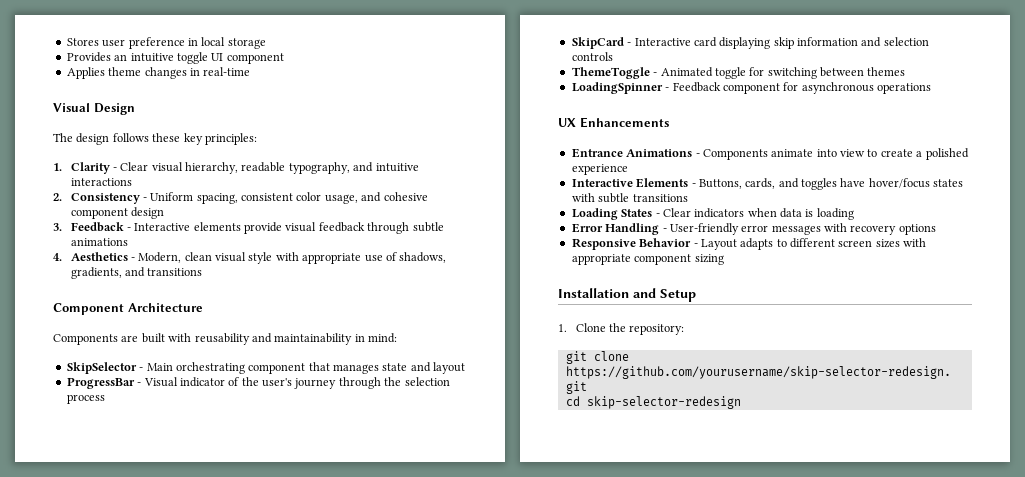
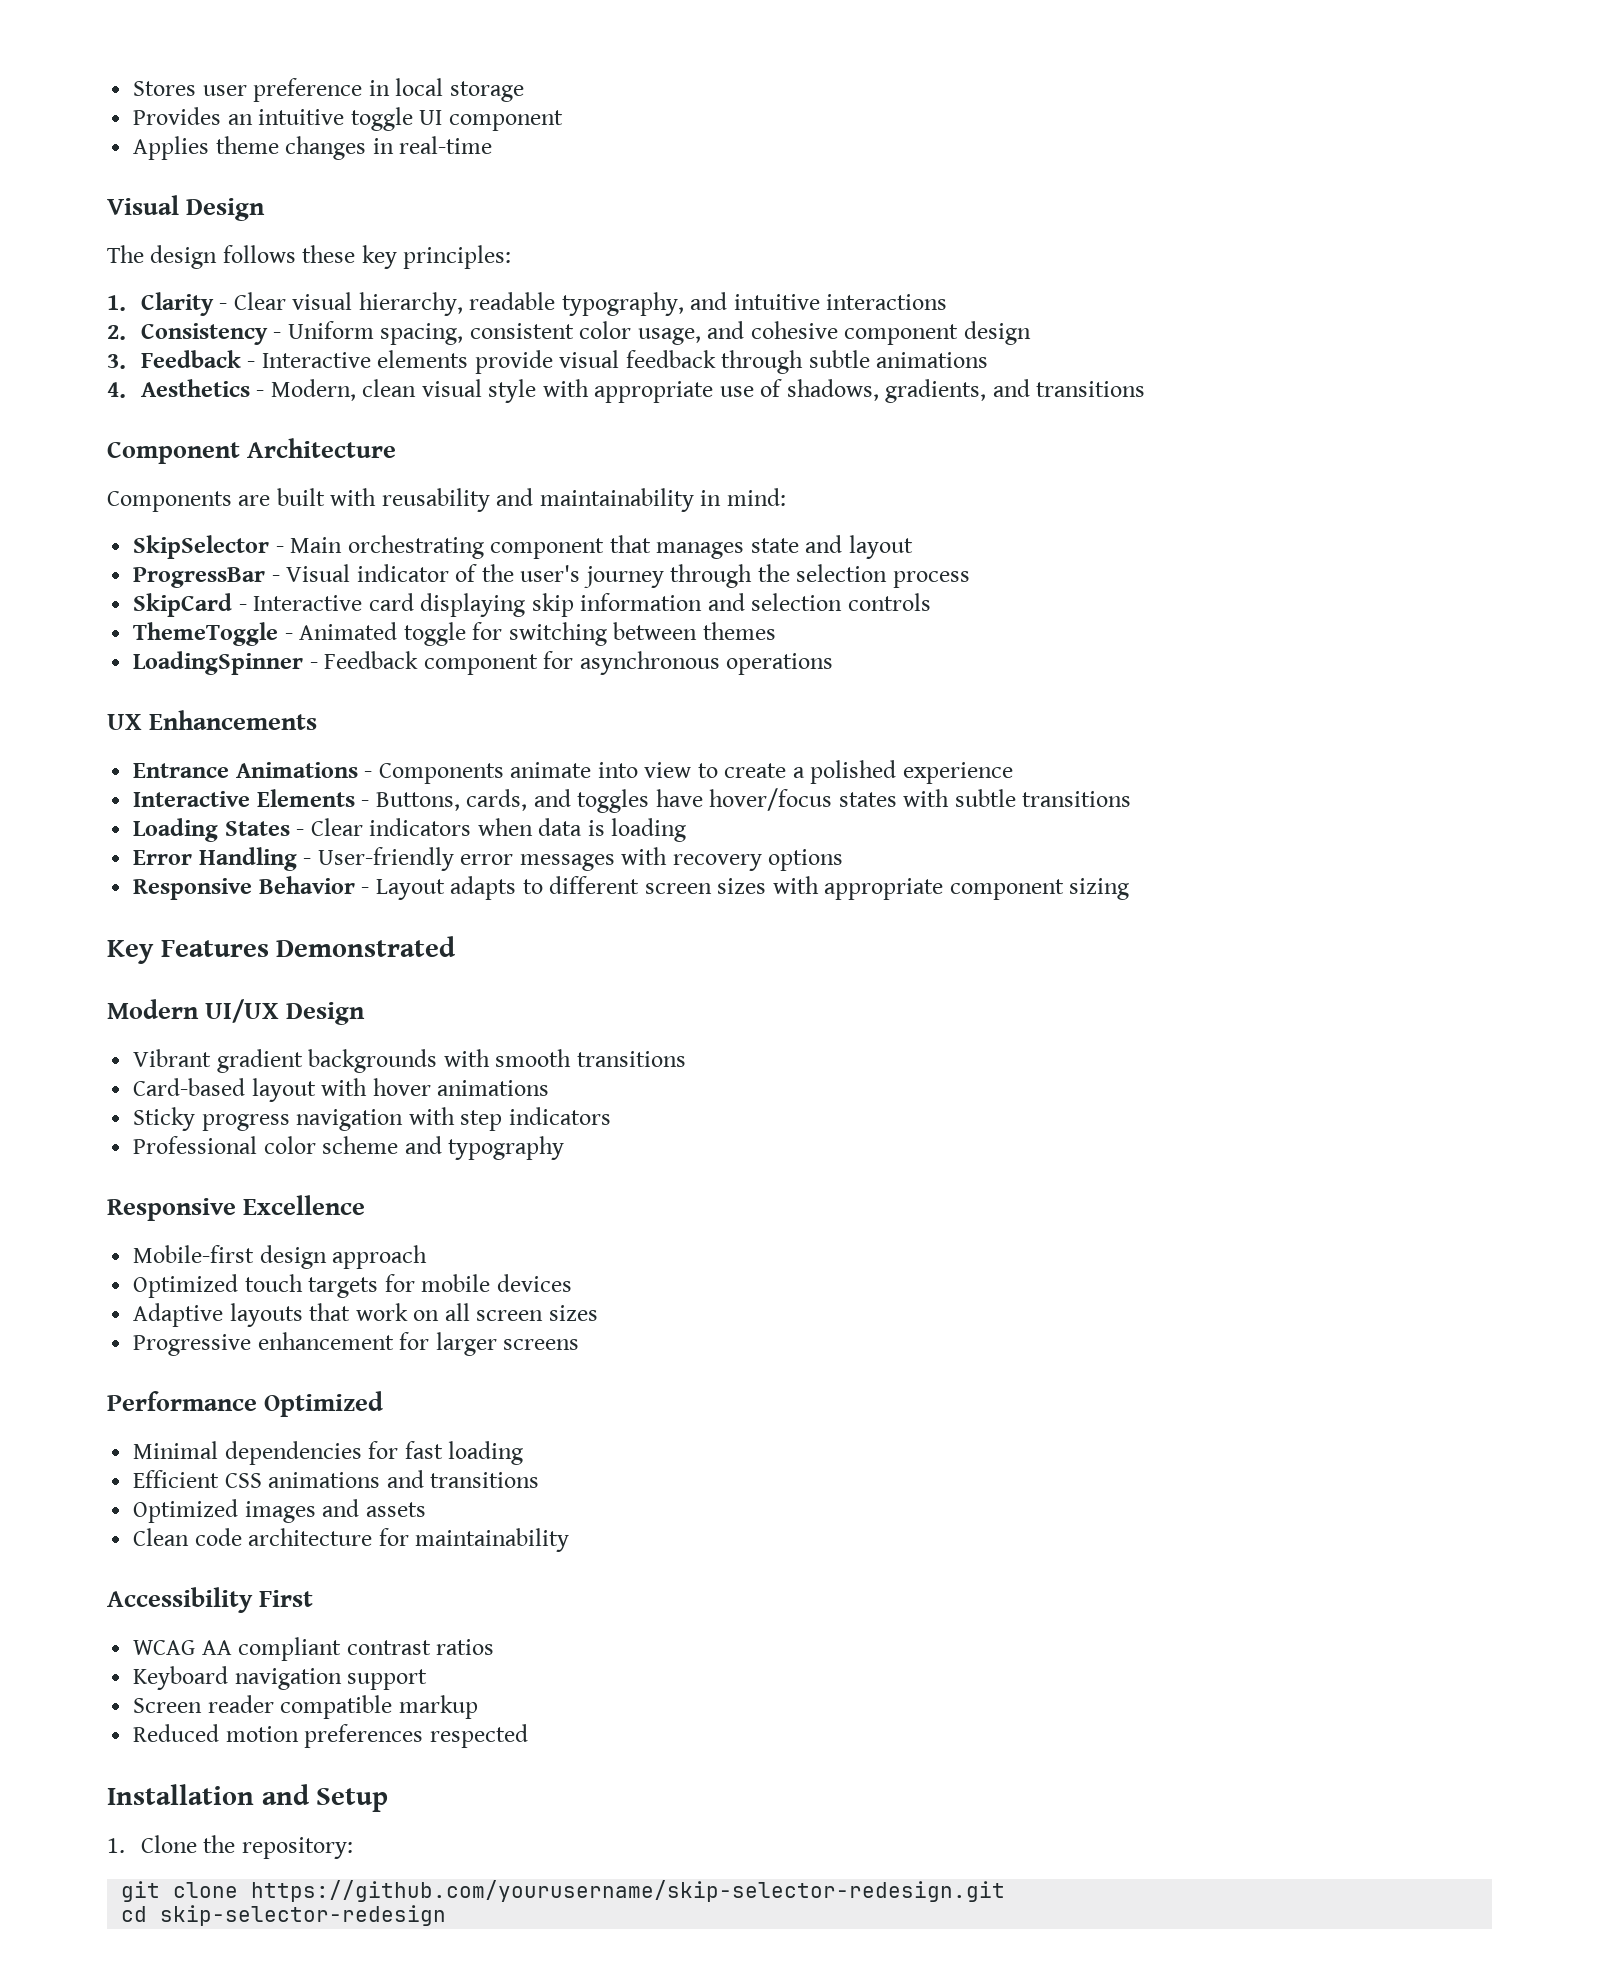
(724, 259) none -> [107,936,457,964] [107,999,366,1025] [133,1049,686,1073] [133,1078,550,1102] [133,1107,611,1131] [133,1136,565,1160] [107,1195,366,1221] [133,1245,428,1269] [133,1274,572,1298] [133,1303,598,1327] [133,1332,580,1356] [107,1391,384,1417] [133,1441,524,1465] [133,1470,540,1488] [133,1499,426,1523] [133,1528,570,1552] [107,1587,314,1613] [133,1637,495,1661] [133,1666,428,1690] [133,1695,478,1719] [133,1724,528,1748] // Key Features Demonstrated // Modern UI/UX Design // Vibrant gradient backgrounds with smooth transitions // Card-based layout with hover animations // Sticky progress navigation with step indicators // Professional color scheme and typography // Responsive Excellence // Mobile-first design approach // Optimized touch targets for mobile devices // Adaptive layouts that work on all screen sizes // Progressive enhancement for larger screens // Performance Optimized // Minimal dependencies for fast loading // Efficient CSS animations and transitions // Optimized images and assets // Clean code architecture for maintainability // Accessibility First // WCAG AA compliant contrast ratios // Keyboard navigation support // Screen reader compatible markup // Reduced motion preferences respected

